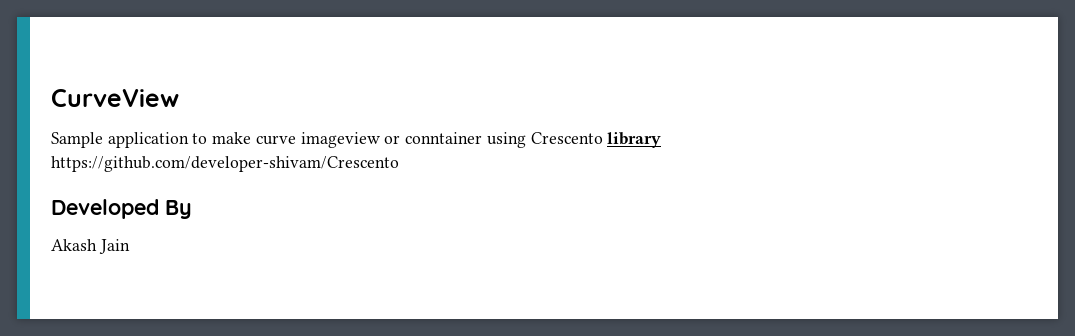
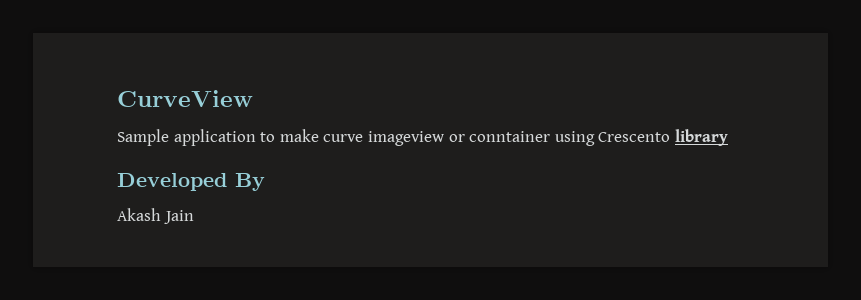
[51,156,399,172] https://github.com/developer-shivam/Crescento -> (728, 137) none

